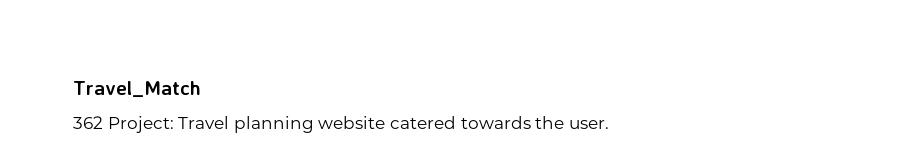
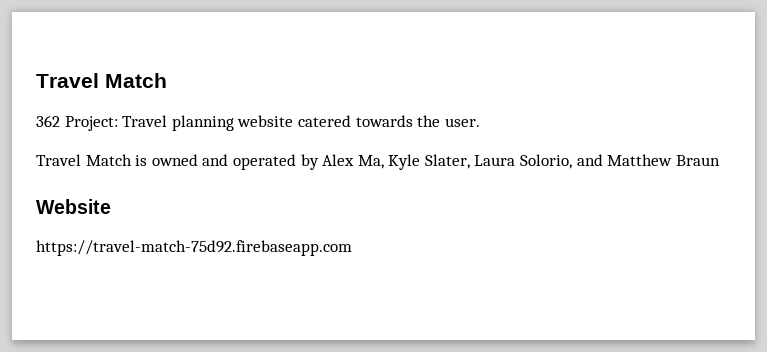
[73,81,201,97] Travel_Match -> [36,73,167,88] Travel Match
(609, 124) none -> [36,154,720,170] [36,199,111,214] [36,240,352,256] // Travel Match is owned and operated by Alex Ma, Kyle Slater, Laura Solorio, and Matthew Braun // Website // https://travel-match-75d92.firebaseapp.com

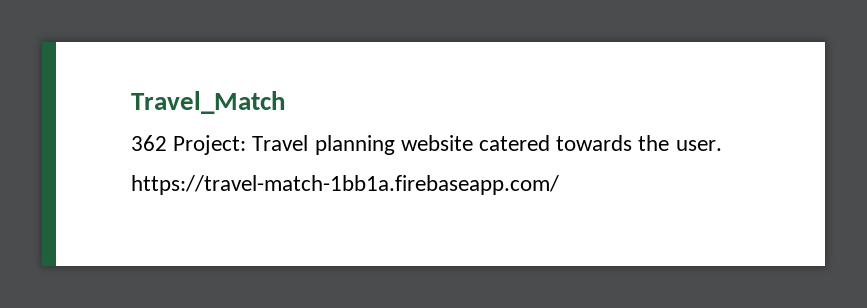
[36,73,167,88] Travel Match -> [131,91,285,114] Travel_Match
[36,154,720,170] [36,199,111,214] [36,240,352,256] Travel Match is owned and operated by Alex Ma, Kyle Slater, Laura Solorio, and Matthew Braun // Website // https://travel-match-75d92.firebaseapp.com -> [131,175,559,195] https://travel-match-1bb1a.firebaseapp.com/

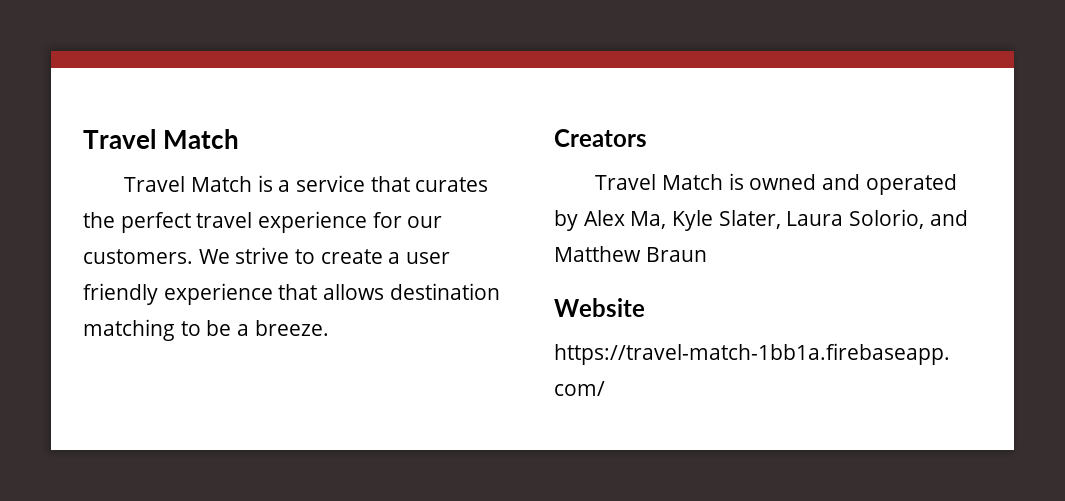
[131,91,285,114] [131,135,722,155] Travel_Match // 362 Project: Travel planning website catered towards the user. -> [83,129,240,149] [124,175,489,192] [83,211,443,233] [83,247,451,264] [83,283,500,305] [83,319,329,341] [554,129,647,147] [595,173,957,195] [554,209,968,231] [554,246,707,262] [554,298,645,317] Travel Match // Travel Match is a service that curates the perfect travel experience for our customers. We strive to create a user friendly experience that allows destination matching to be a breeze. // Creators // Travel Match is owned and operated by Alex Ma, Kyle Slater, Laura Solorio, and Matthew Braun // Website

